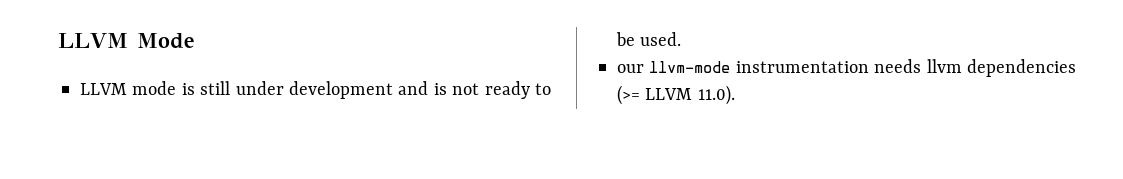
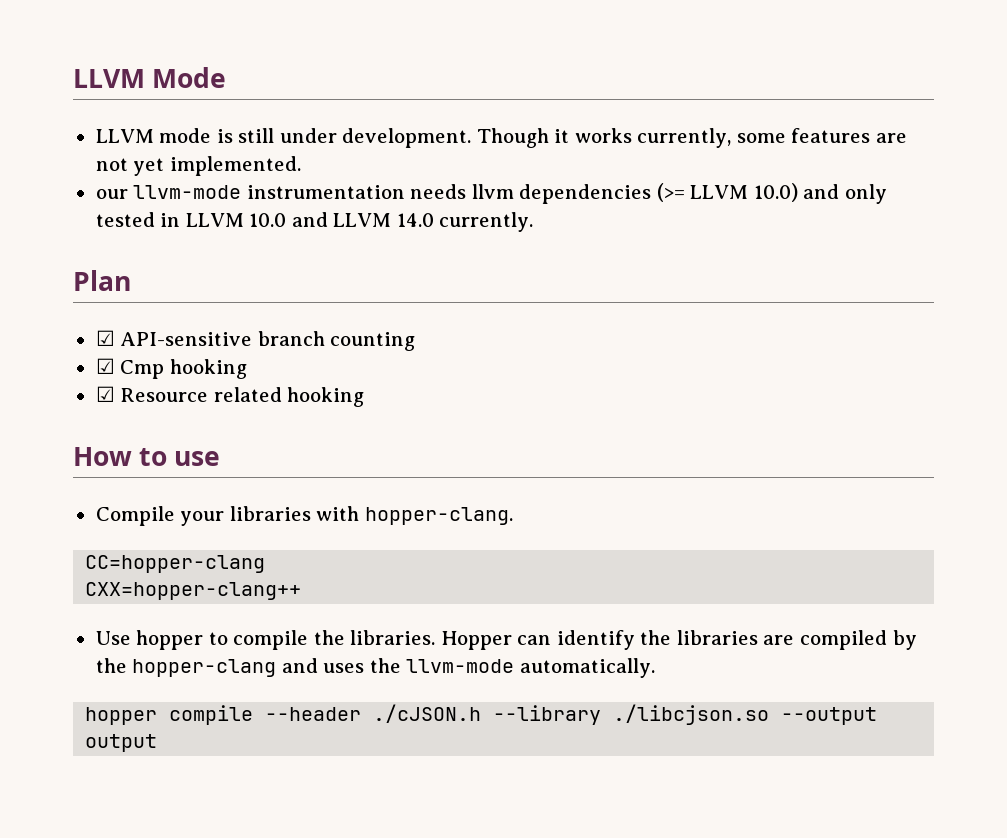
[289,81,551,99] [616,32,682,46] development and is not ready to be used. -> [342,128,907,148] [95,156,301,176] development. Though it works currently, some features are not yet implemented.
[697,85,735,105] 11.0). -> [753,183,887,204] [95,212,534,232] [73,270,131,291] [95,330,416,351] [95,358,247,379] [95,386,365,407] [73,447,221,466] [95,506,513,526] [85,555,266,573] [85,582,302,600] [95,630,917,650] [95,658,655,678] [85,704,878,725] [85,734,158,752] 10.0) and only tested in LLVM 10.0 and LLVM 14.0 currently. // Plan // ☑ API-sensitive branch counting // ☑ Cmp hooking // ☑ Resource related hooking // How to use // Compile your libraries with hopper-clang. // CC=hopper-clang // CXX=hopper-clang++ // Use hopper to compile the libraries. Hopper can identify the libraries are compiled by the hopper-clang and uses the llvm-mode automatically. // hopper compile --header ./cJSON.h --library ./libcjson.so --output output

